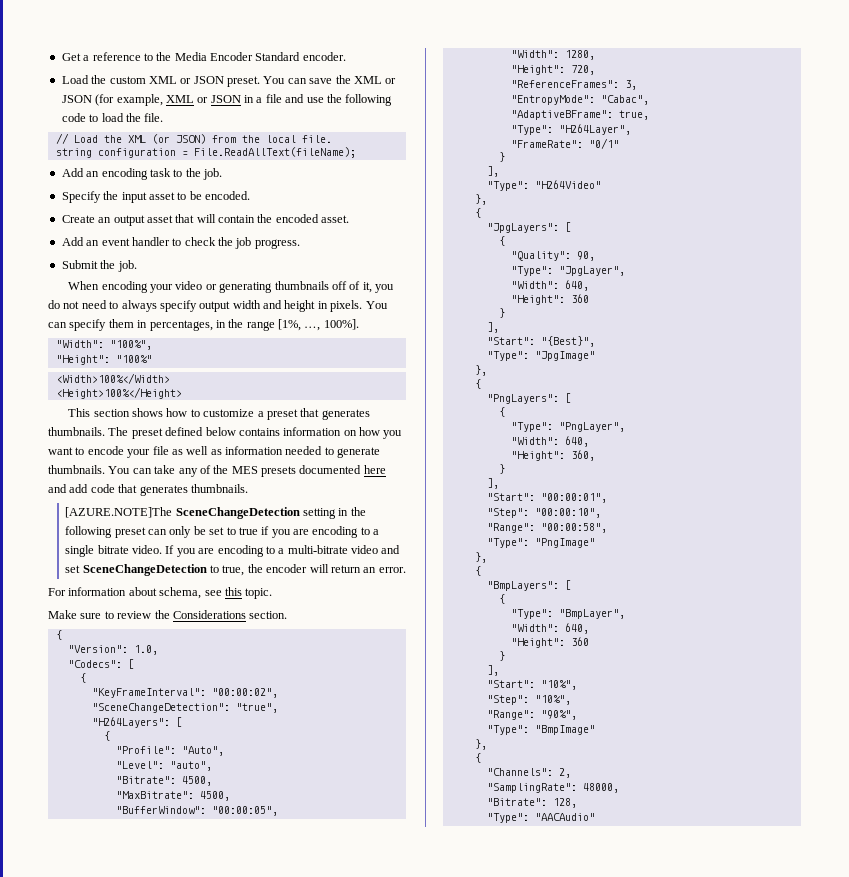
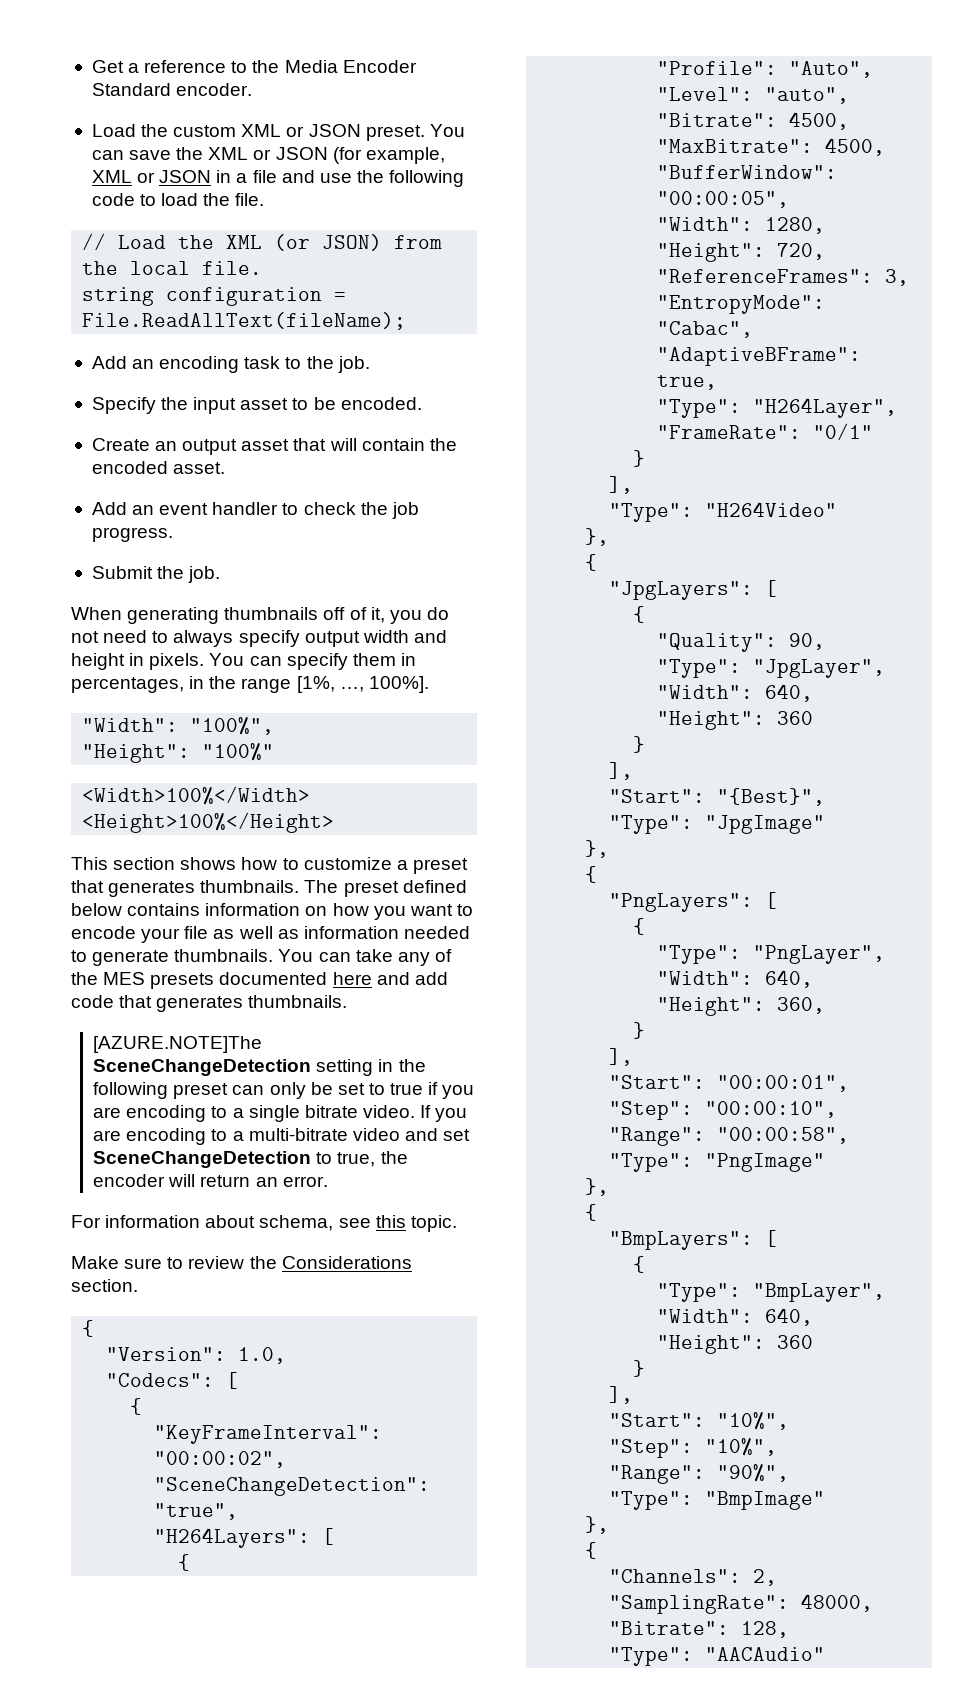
[101,281,217,293] encoding your video or -> (122, 613) none

